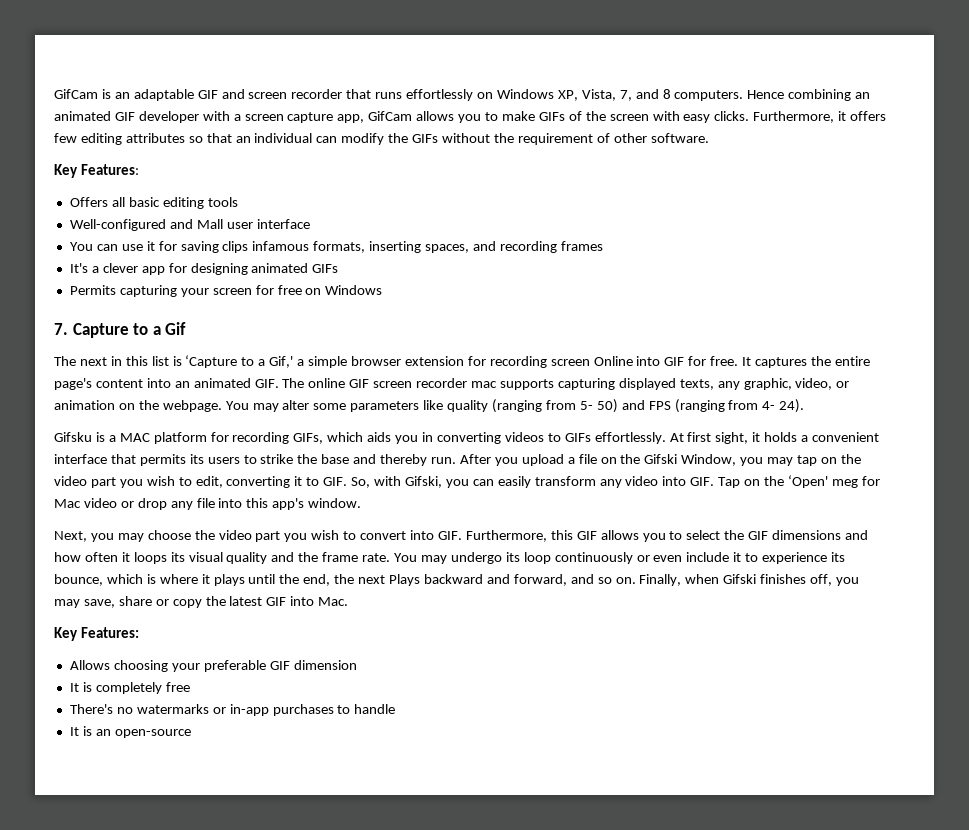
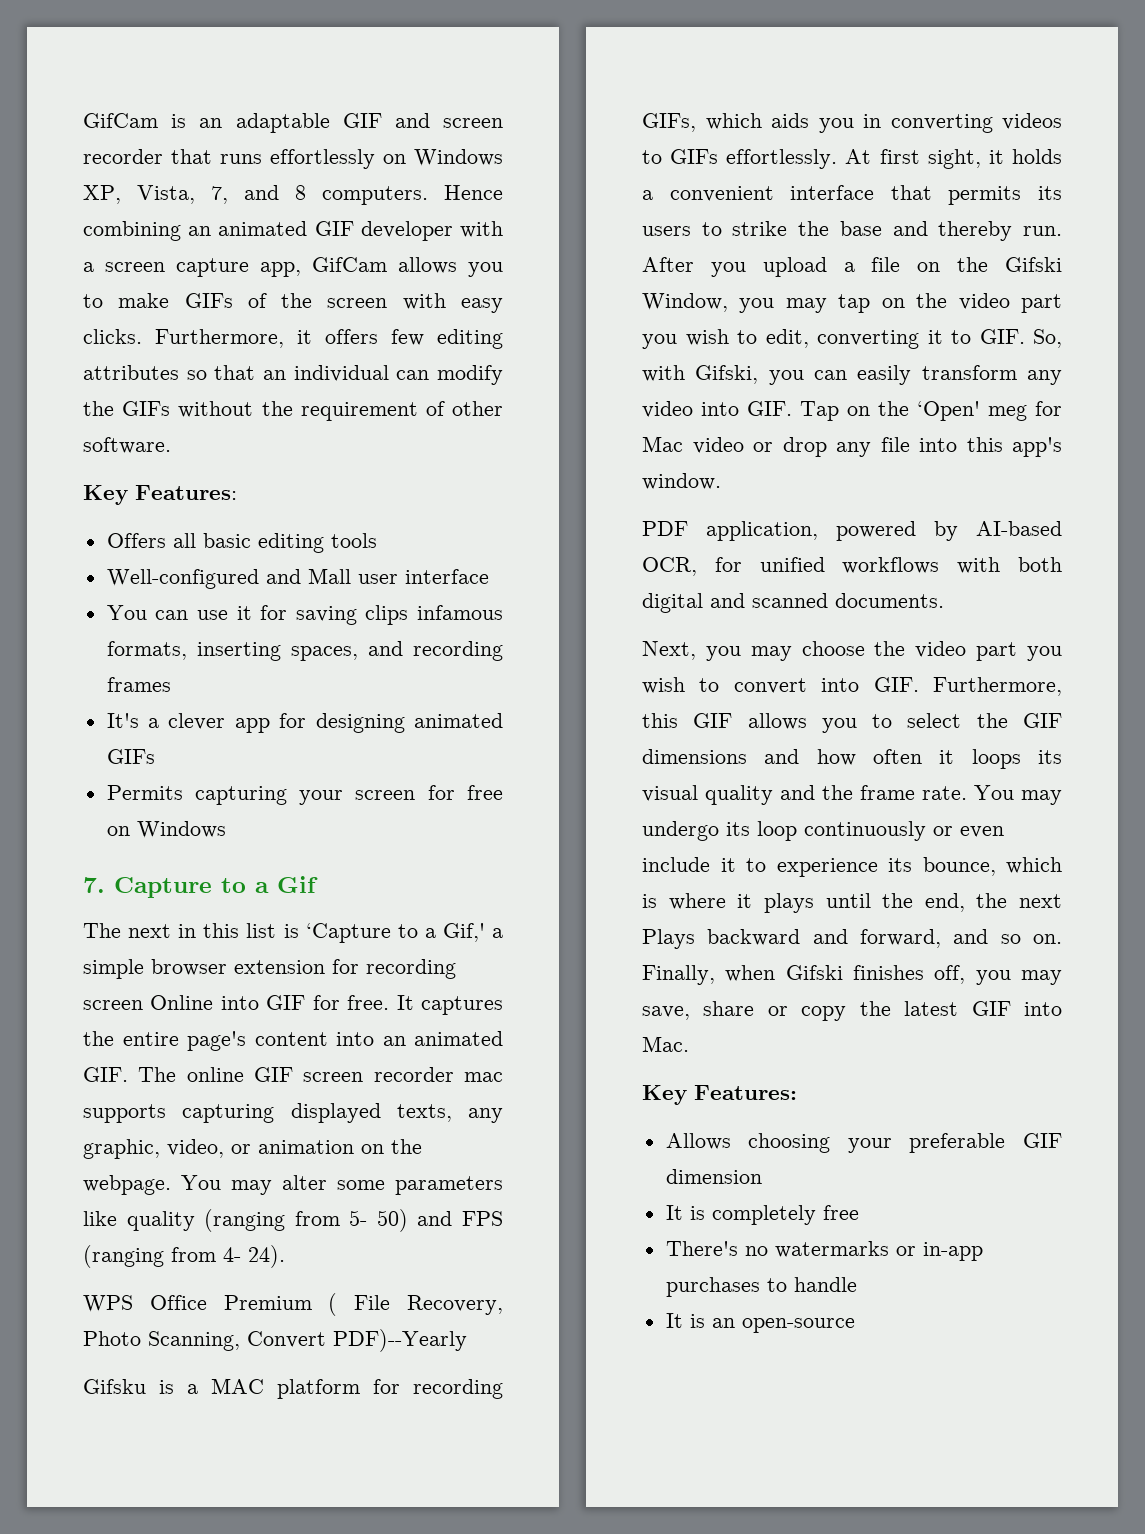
(805, 406) none -> [83,1293,503,1316] [83,1329,467,1352] // WPS Office Premium ( File Recovery, Photo Scanning, Convert PDF)--Yearly
(362, 503) none -> [642,521,1062,541] [642,557,1062,576] [642,593,944,613] // PDF application, powered by AI-based OCR, for unified workflows with both digital and scanned documents.

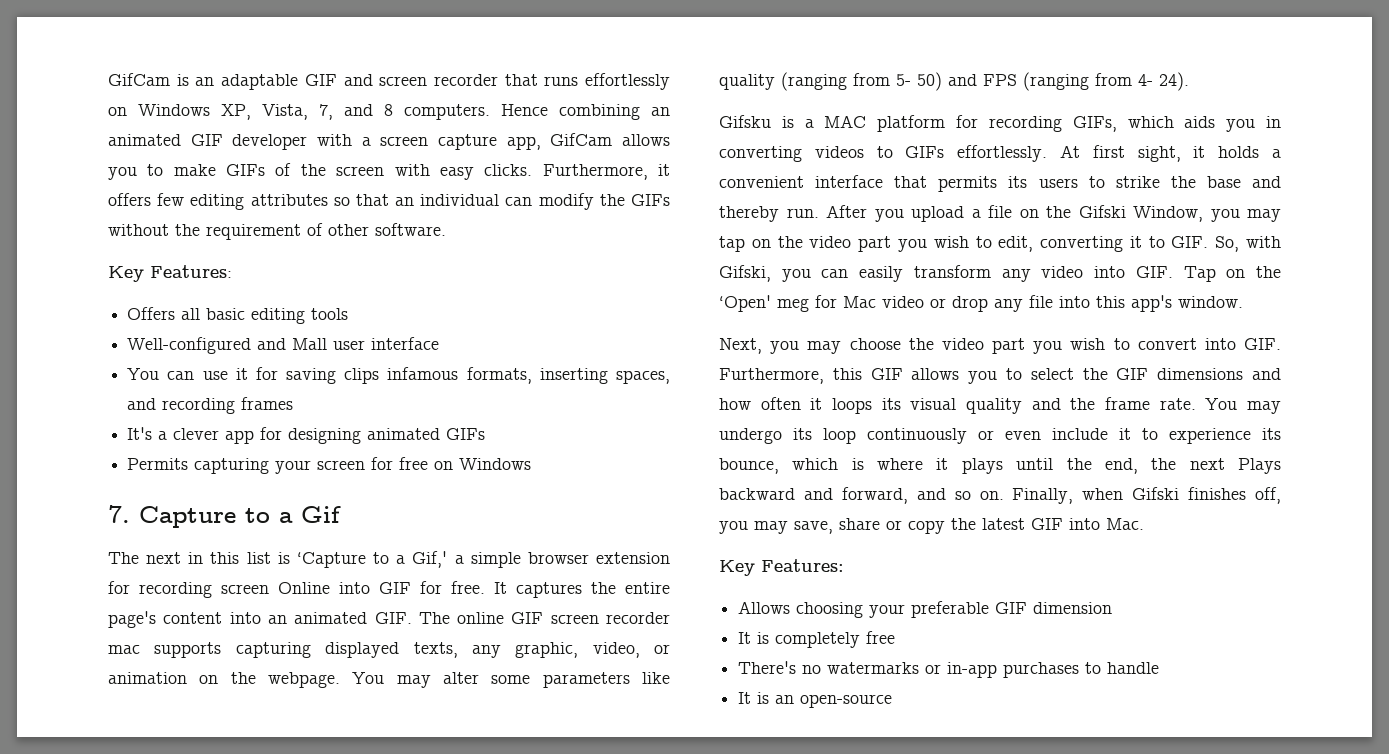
[83,1293,503,1316] [83,1329,467,1352] // WPS Office Premium ( File Recovery, Photo Scanning, Convert PDF)--Yearly -> (1189, 81) none
[642,521,1062,541] [642,557,1062,576] [642,593,944,613] // PDF application, powered by AI-based OCR, for unified workflows with both digital and scanned documents. -> (1243, 302) none

